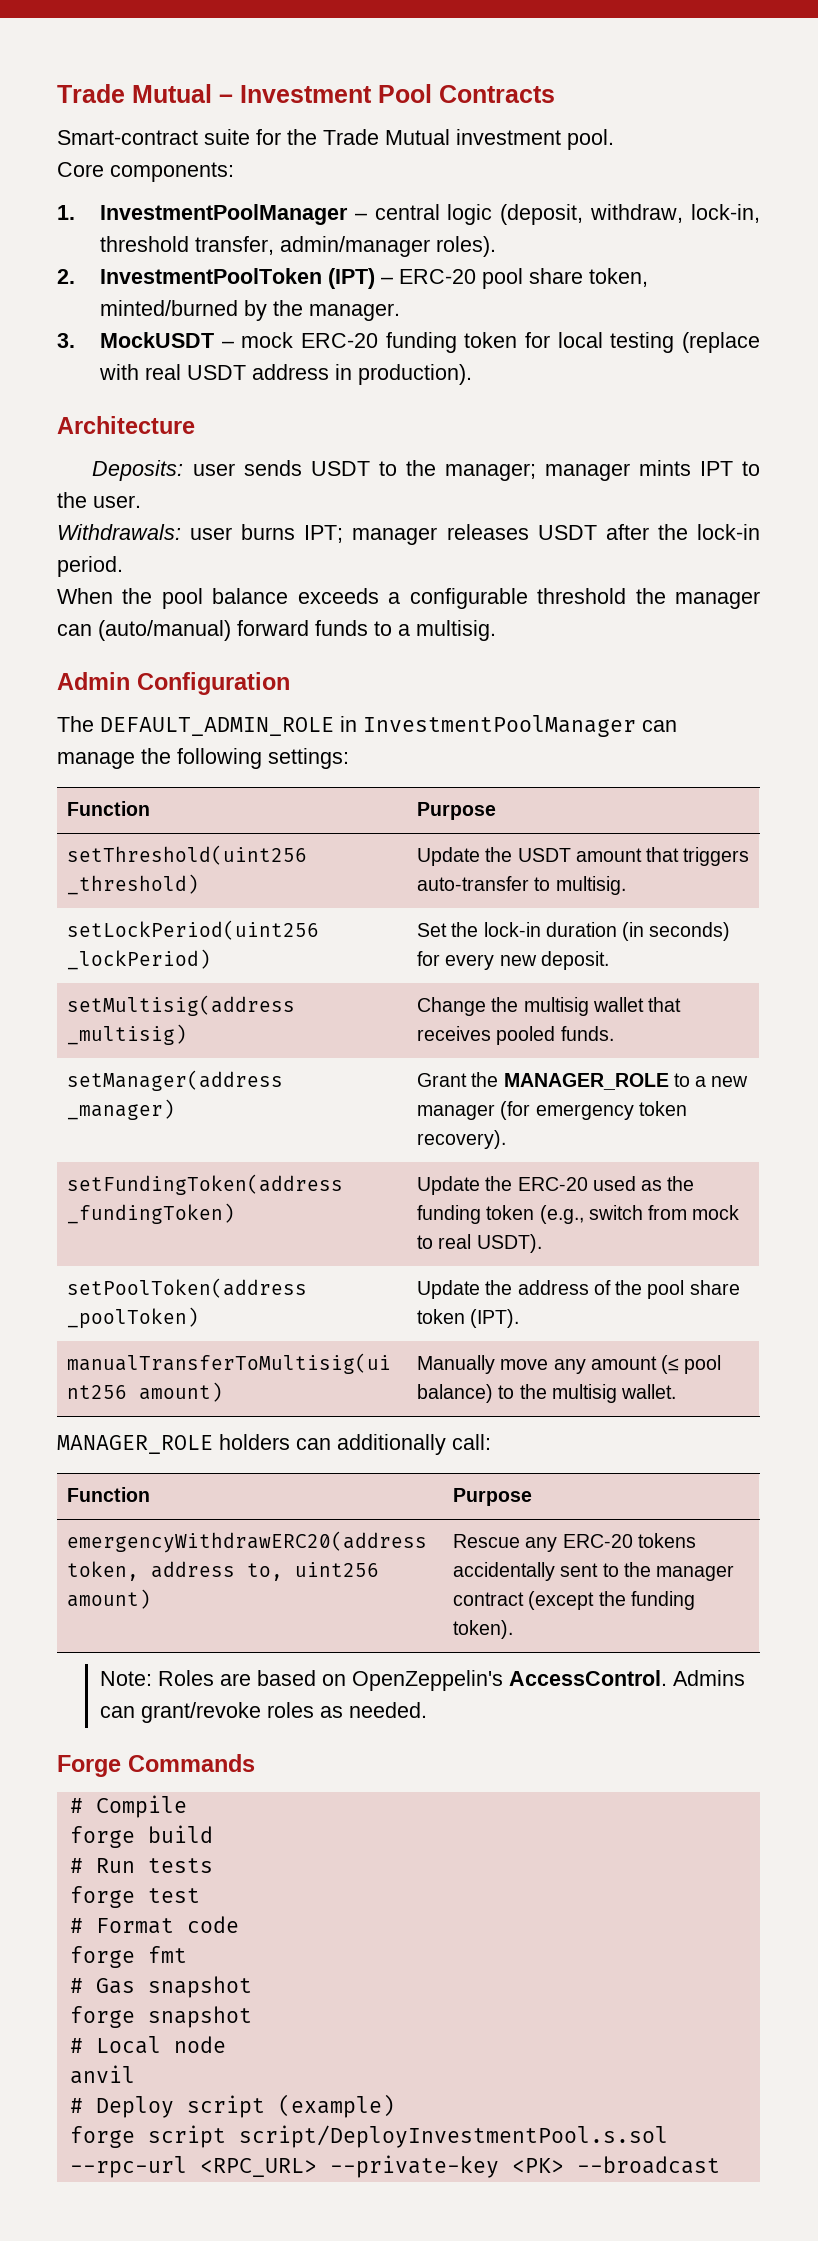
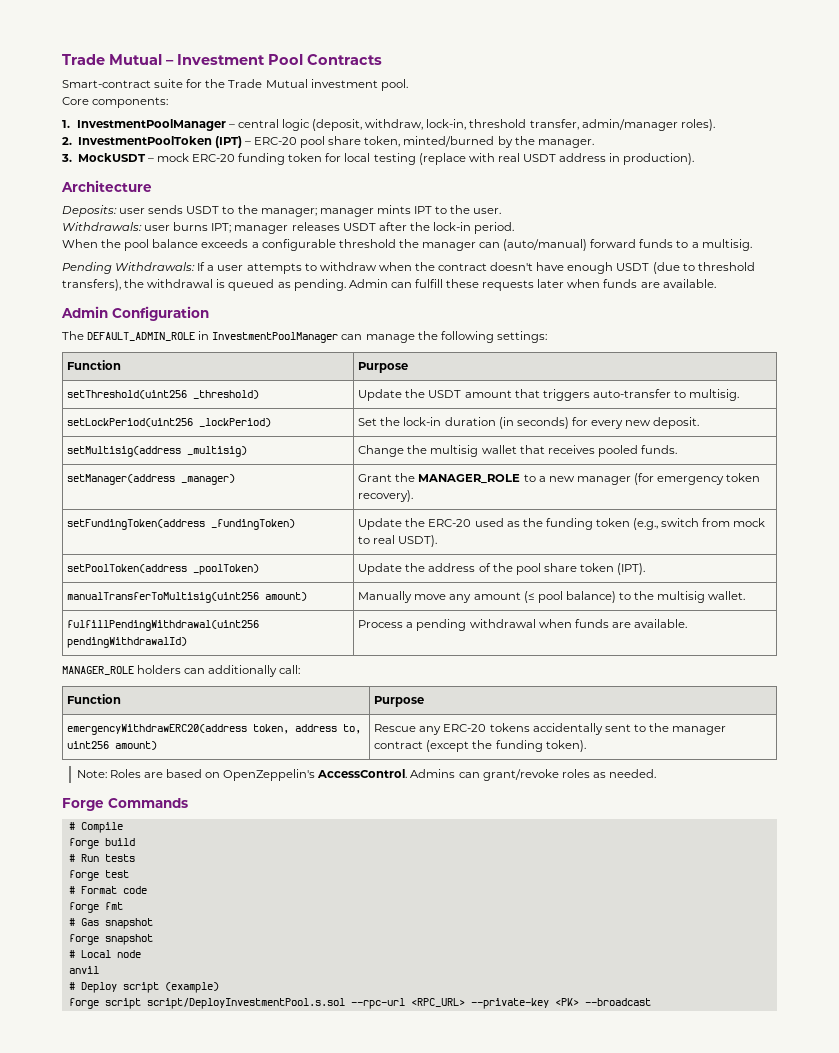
(496, 630) none -> [62,262,755,274] [62,279,716,291] // Pending Withdrawals: If a user attempts to withdraw when the contract doesn't have enough USDT (due to threshold transfers), the withdrawal is queued as pending. Admin can fulfill these requests later when funds are available.
(677, 1391) none -> [67,620,260,631] [67,637,188,648] [358,619,688,631] // fulfillPendingWithdrawal(uint256 pendingWithdrawalId) | Process a pending withdrawal when funds are available.

